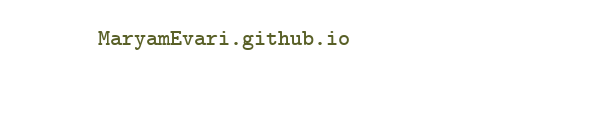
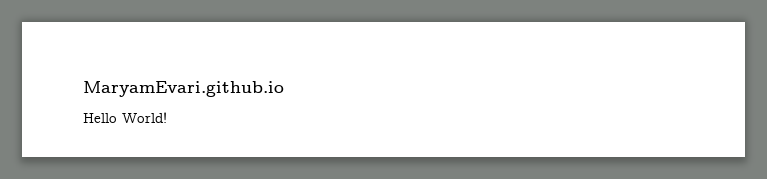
(350, 40) none -> [83,112,167,123] // Hello World!

